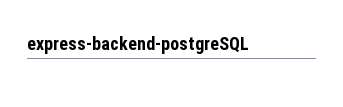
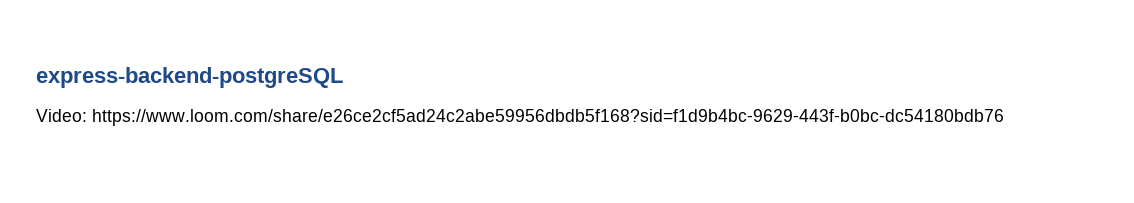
(249, 45) none -> [36,109,1004,126] // Video: https://www.loom.com/share/e26ce2cf5ad24c2abe59956dbdb5f168?sid=f1d9b4bc-9629-443f-b0bc-dc54180bdb76

